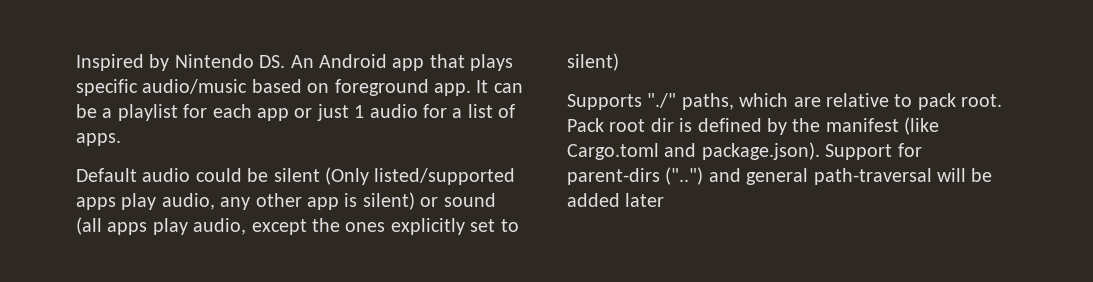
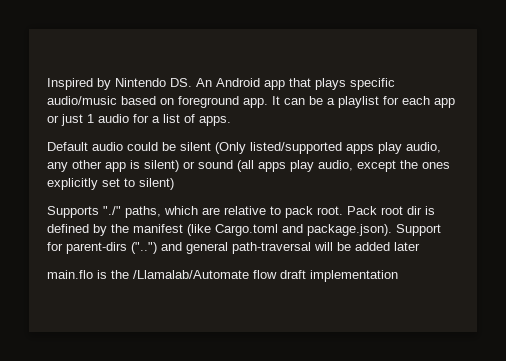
(665, 200) none -> [47,270,398,282] // main.flo is the /Llamalab/Automate flow draft implementation

